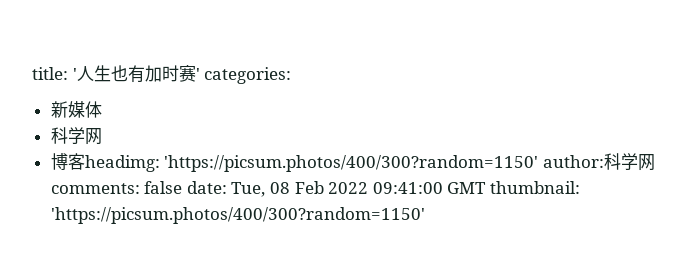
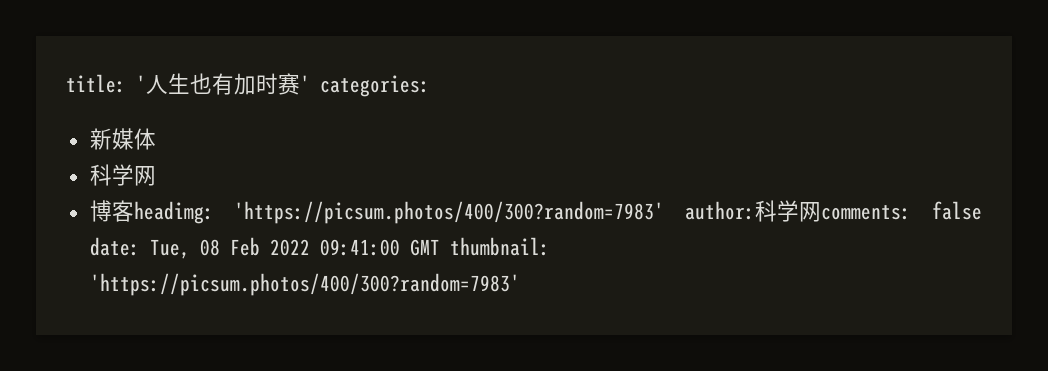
[164,155,539,172] 'https://picsum.photos/400/300?random=1150' -> [234,201,665,224] 'https://picsum.photos/400/300?random=7983'
[50,207,425,224] 'https://picsum.photos/400/300?random=1150' -> [89,273,520,296] 'https://picsum.photos/400/300?random=7983'

